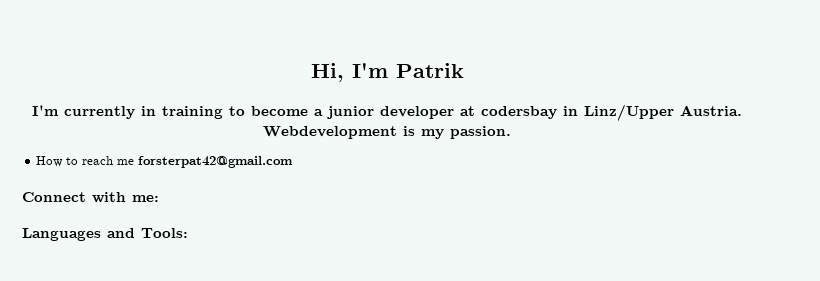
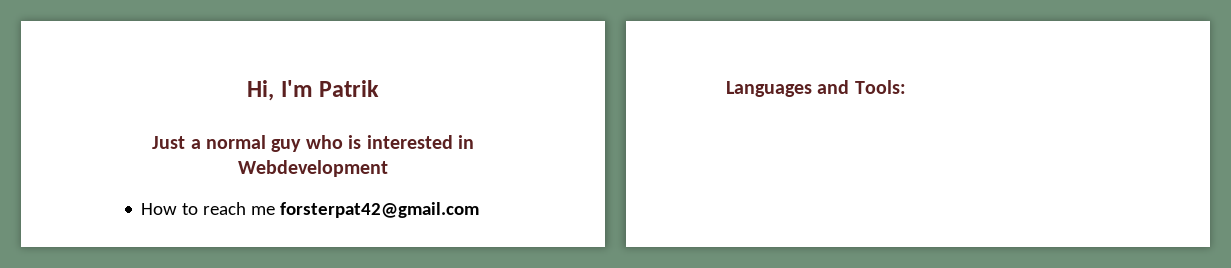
[32,104,742,121] [263,126,511,139] I'm currently in training to become a junior developer at codersbay in Linz/Upper Austria. Webdevelopment is my passion. -> [152,135,474,152] [238,160,388,177] Just a normal guy who is interested in Webdevelopment
[22,192,159,203] // Connect with me: -> (480, 210) none

